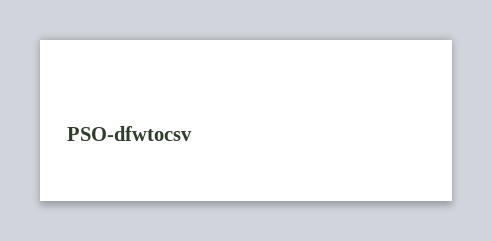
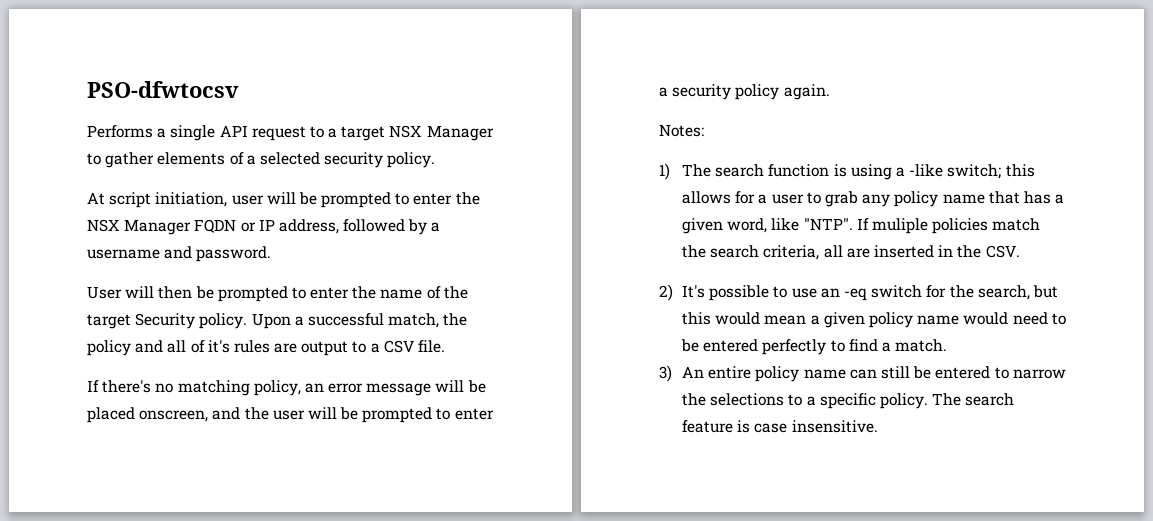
(192, 133) none -> [87,125,494,141] [87,152,436,168] [87,192,480,208] [87,219,441,235] [87,246,272,262] [87,286,468,302] [87,313,468,329] [87,340,446,356] [87,380,486,396] [87,407,494,423] [659,84,830,100] [659,124,704,137] [659,163,1035,180] [682,191,1065,207] [682,218,1041,234] [682,245,1020,260] [659,284,1058,301] [682,312,1066,328] [681,339,948,355] [659,365,1066,382] [682,393,1015,409] [682,420,878,433] // Performs a single API request to a target NSX Manager to gather elements of a selected security policy. // At script initiation, user will be prompted to enter the NSX Manager FQDN or IP address, followed by a username and password. // User will then be prompted to enter the name of the target Security policy. Upon a successful match, the policy and all of it's rules are output to a CSV file. // If there's no matching policy, an error message will be placed onscreen, and the user will be prompted to enter a security policy again. // Notes: // 1) The search function is using a -like switch; this allows for a user to grab any policy name that has a given word, like "NTP". If muliple policies match the search criteria, all are inserted in the CSV. // 2) It's possible to use an -eq switch for the search, but this would mean a given policy name would need to be entered perfectly to find a match. // 3) An entire policy name can still be entered to narrow the selections to a specific policy. The search feature is case insensitive.

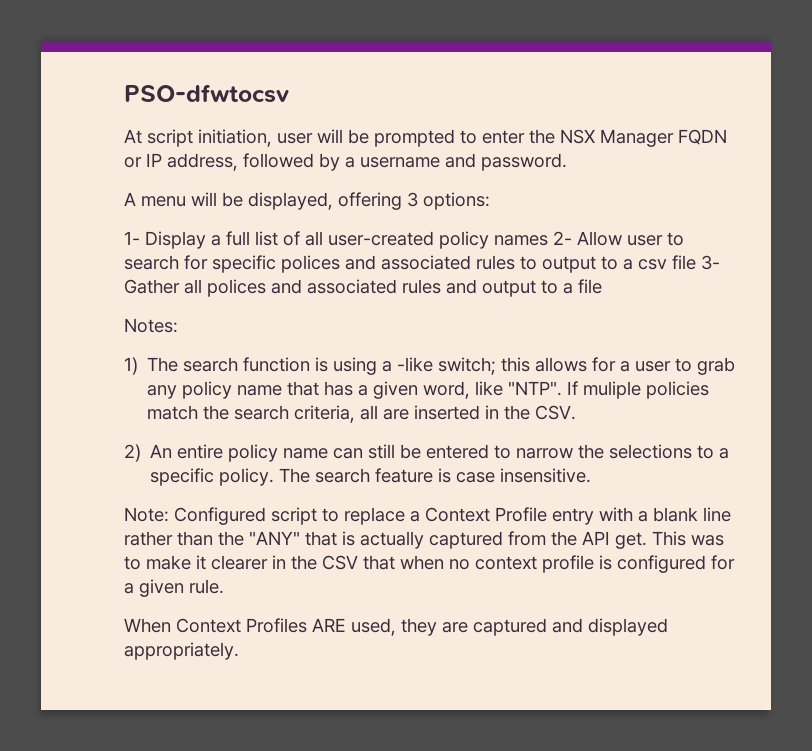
[87,125,494,141] [87,152,436,168] // Performs a single API request to a target NSX Manager to gather elements of a selected security policy. -> (289, 93) none
[87,286,468,302] [87,313,468,329] [87,340,446,356] [87,380,486,396] [87,407,494,423] [659,84,830,100] User will then be prompted to enter the name of the target Security policy. Upon a successful match, the policy and all of it's rules are output to a CSV file. // If there's no matching policy, an error message will be placed onscreen, and the user will be prompted to enter a security policy again. -> [124,192,490,210] [124,231,684,249] [124,255,720,273] [124,279,602,297] A menu will be displayed, offering 3 options: // 1- Display a full list of all user-created policy names 2- Allow user to search for specific polices and associated rules to output to a csv file 3- Gather all polices and associated rules and output to a file
[682,285,1058,301] [682,312,1066,328] [681,339,948,355] [659,365,672,382] It's possible to use an -eq switch for the search, but this would mean a given policy name would need to be entered perfectly to find a match. // 3) -> (141, 453) none
(878, 426) none -> [124,507,731,525] [124,531,724,549] [124,555,735,573] [124,579,224,597] [124,618,668,636] [124,642,239,660] // Note: Configured script to replace a Context Profile entry with a blank line rather than the "ANY" that is actually captured from the API get. This was to make it clearer in the CSV that when no context profile is configured for a given rule. // When Context Profiles ARE used, they are captured and displayed appropriately.

